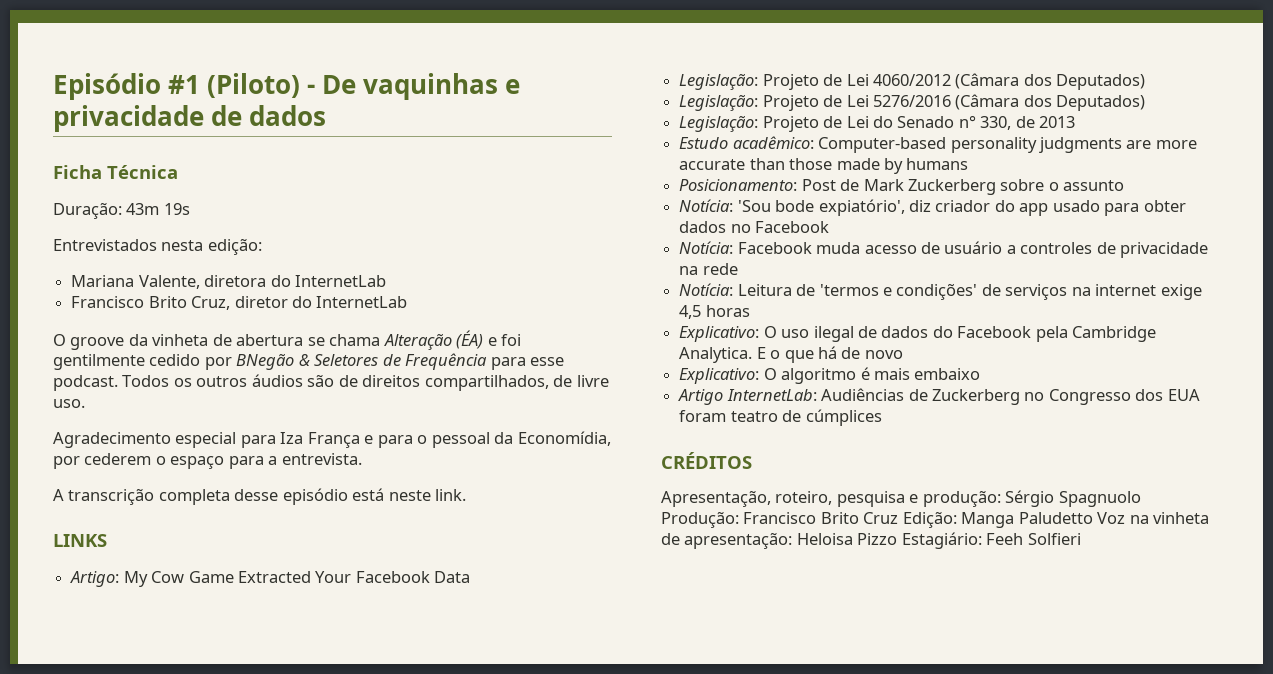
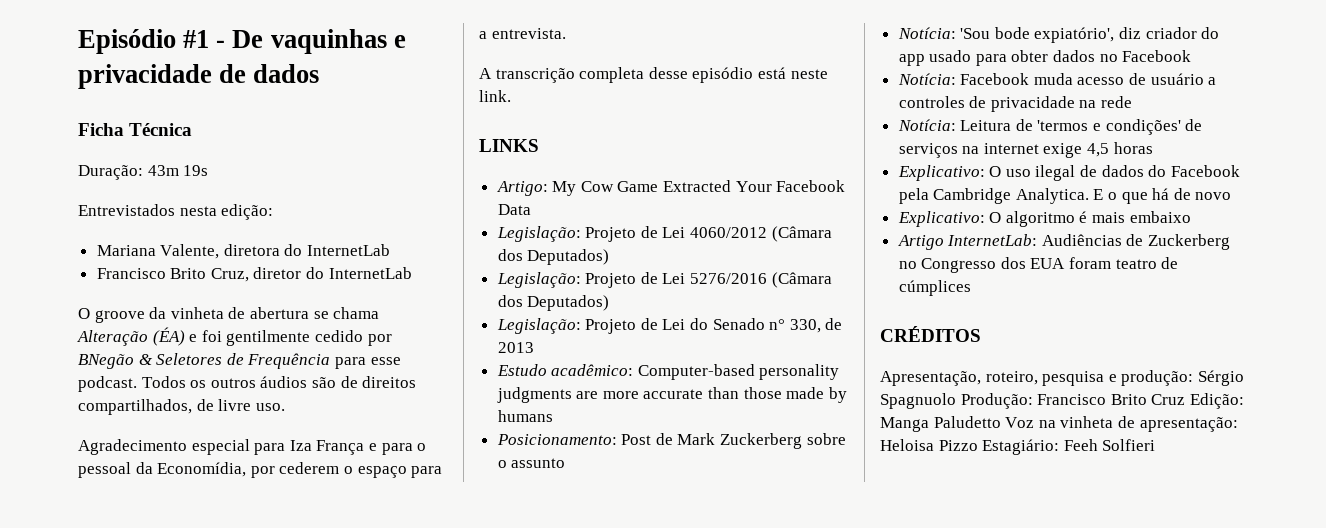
[207,73,301,98] (Piloto) -> (210, 39) none

